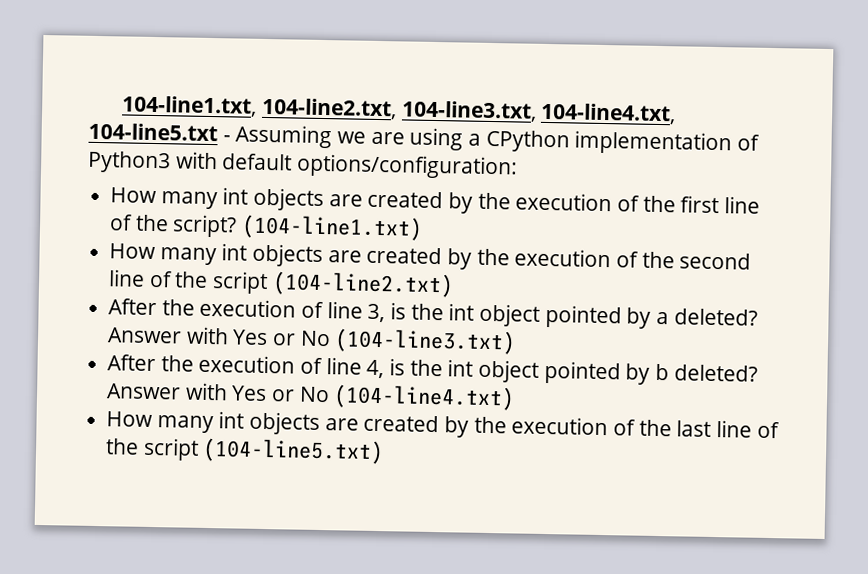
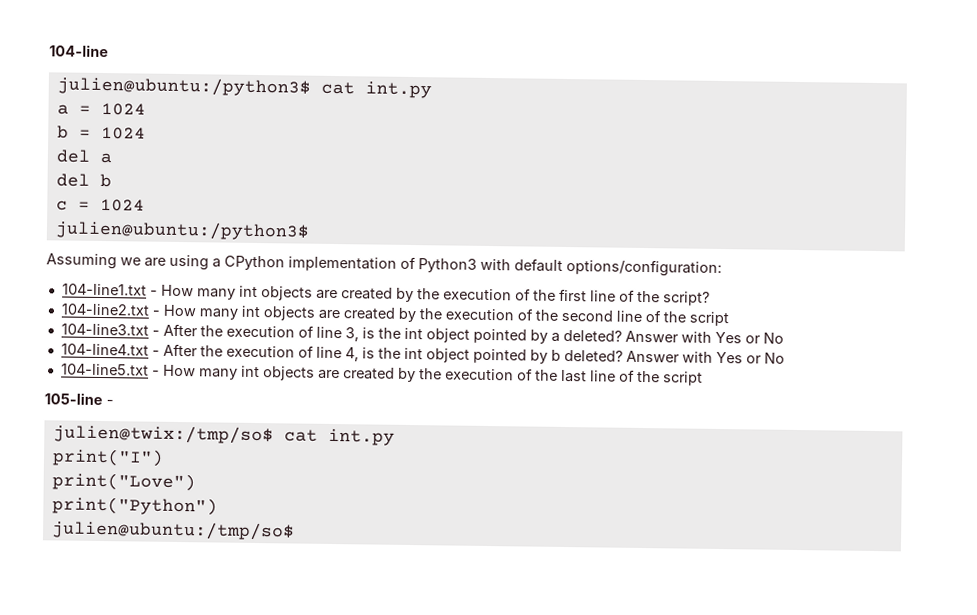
[122,95,677,125] [88,122,231,142] 104-line1.txt, 104-line2.txt, 104-line3.txt, 104-line4.txt, 104-line5.txt - -> [49,44,109,58] [56,76,432,99] [56,102,146,116] [56,125,146,140] [55,149,112,164] [55,173,112,188] [55,198,145,212] [54,220,310,241] 104-line // julien@ubuntu:/python3$ cat int.py // a = 1024 // b = 1024 // del a // del b // c = 1024 // julien@ubuntu:/python3$ //
(519, 166) none -> [61,283,158,296] 104-line1.txt -
[241,214,424,241] (104-line1.txt) // -> [60,303,160,316] // 104-line2.txt -
[271,271,454,298] (104-line2.txt) // -> [60,323,160,336] // 104-line3.txt -
[334,328,517,355] (104-line3.txt) // -> [60,343,160,356] // 104-line4.txt -
[333,384,516,411] (104-line4.txt) // -> [60,363,160,376] // 104-line5.txt -
[202,437,385,465] (104-line5.txt) -> [44,392,114,406] [52,424,395,446] [51,448,164,467] [51,472,196,492] [51,496,218,516] [50,520,295,541] // 105-line - // julien@twix:/tmp/so$ cat int.py // print("I") // print("Love") // print("Python") // julien@ubuntu:/tmp/so$

